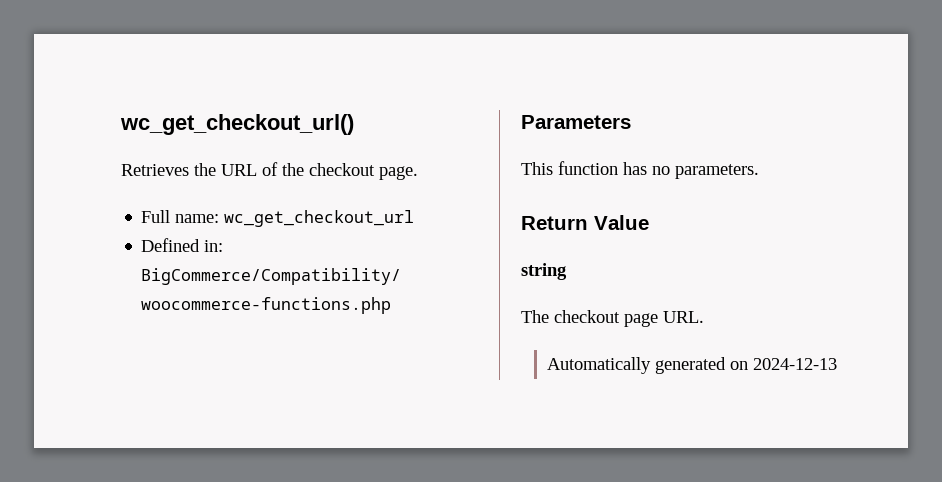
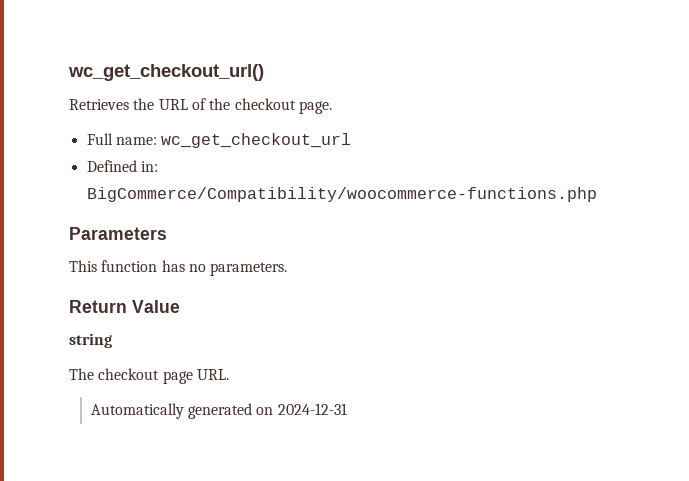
[752,358,837,370] 2024-12-13 -> [277,403,347,415] 2024-12-31

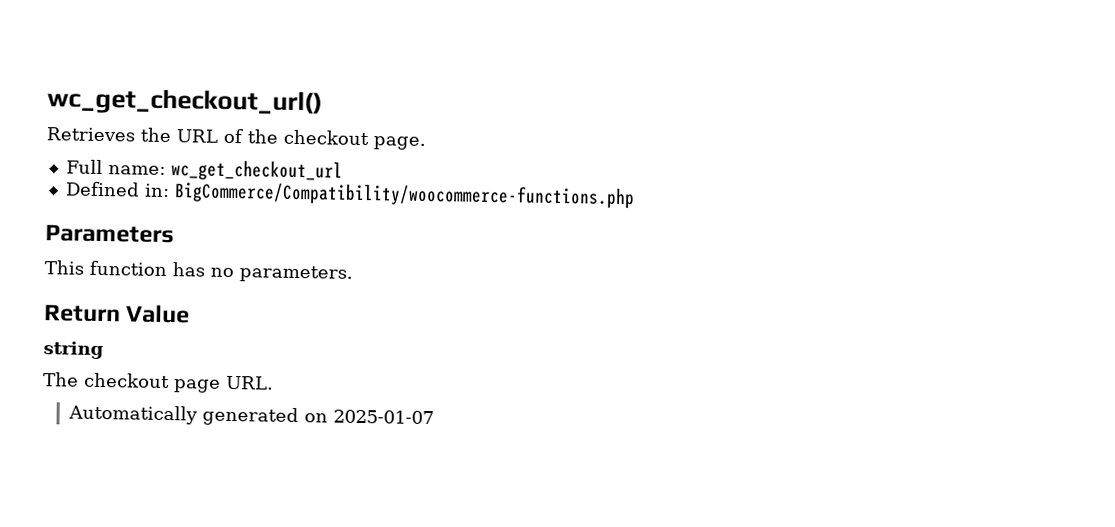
[277,403,347,415] 2024-12-31 -> [332,409,434,425] 2025-01-07

